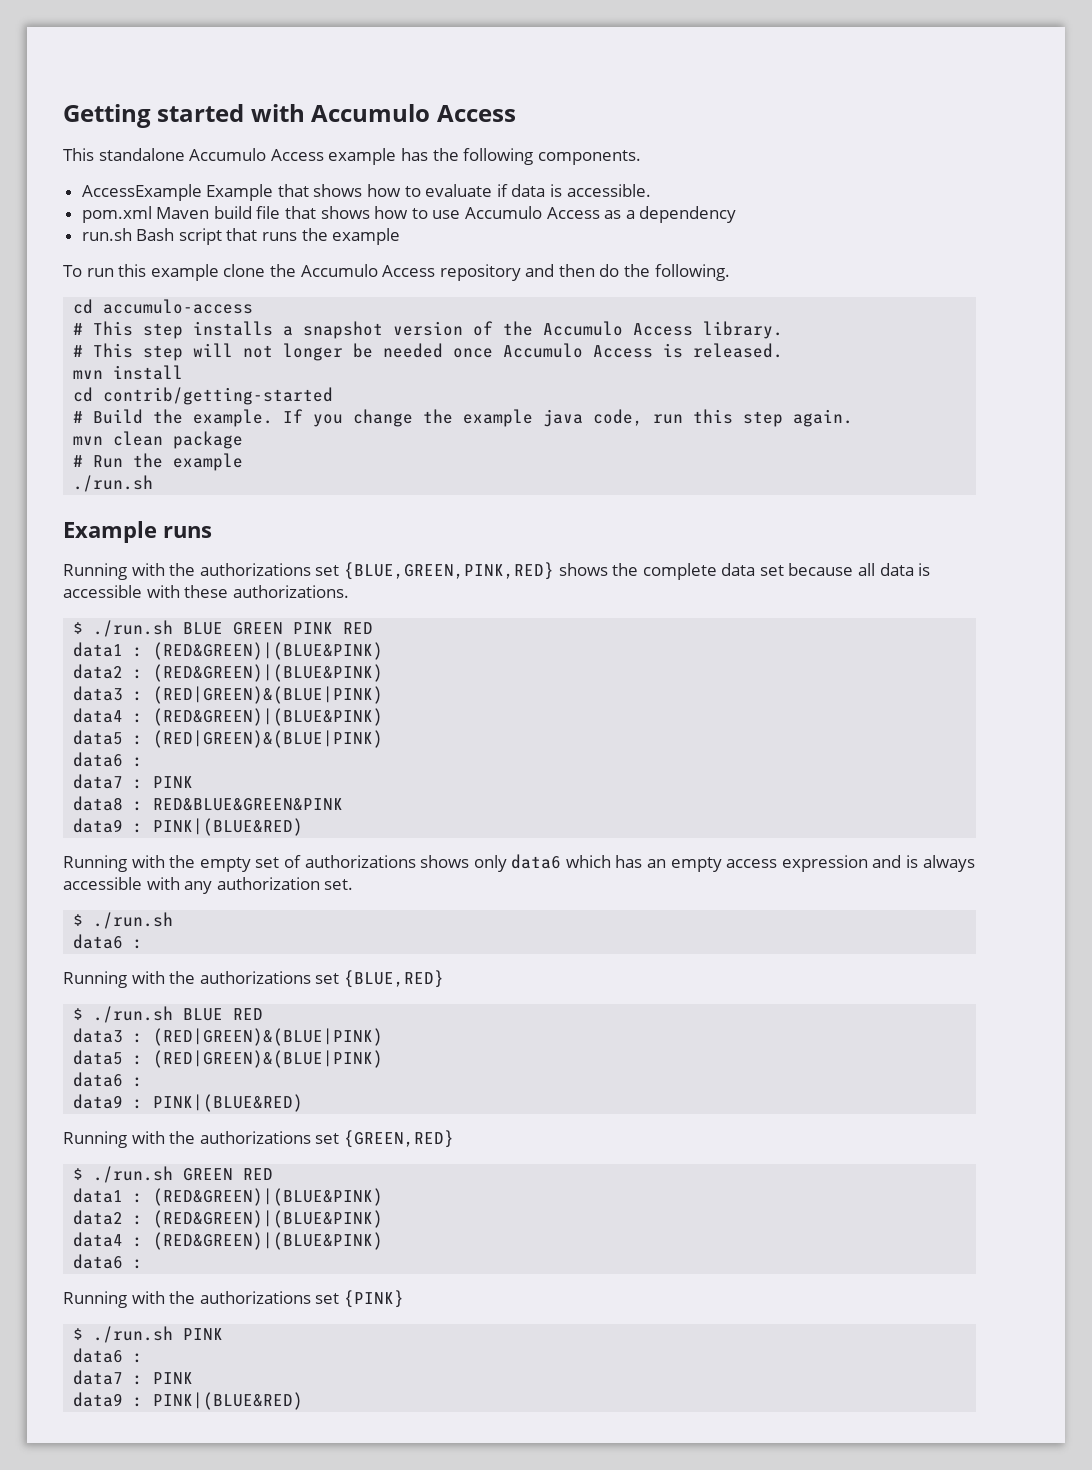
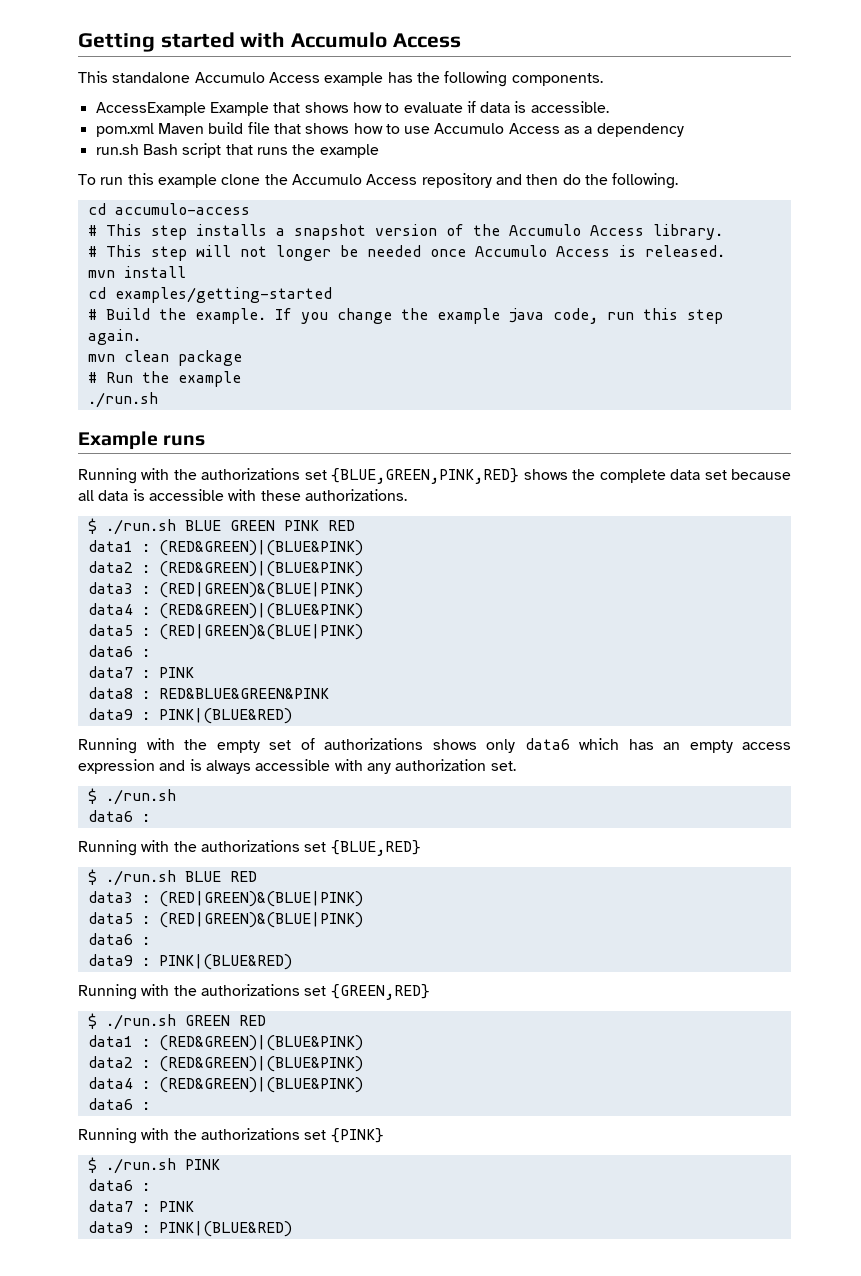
[103,387,334,405] contrib/getting-started -> [114,287,332,303] examples/getting-started

